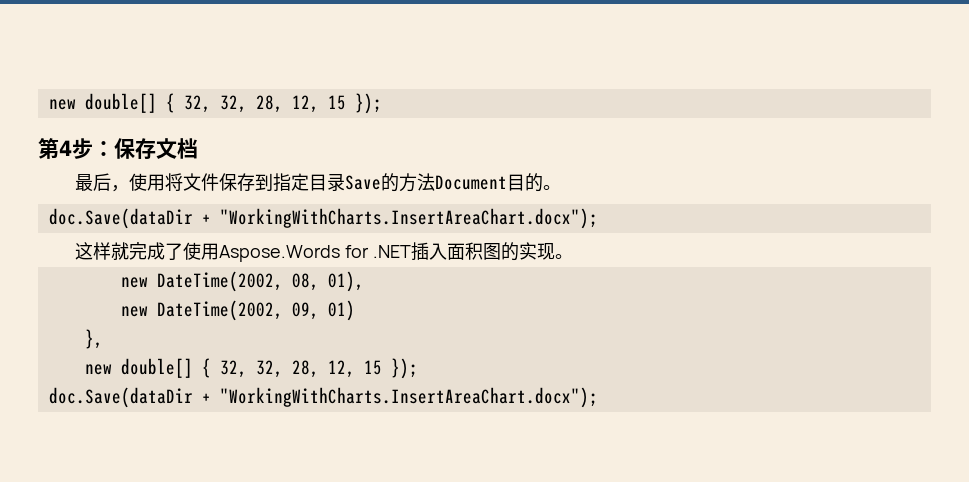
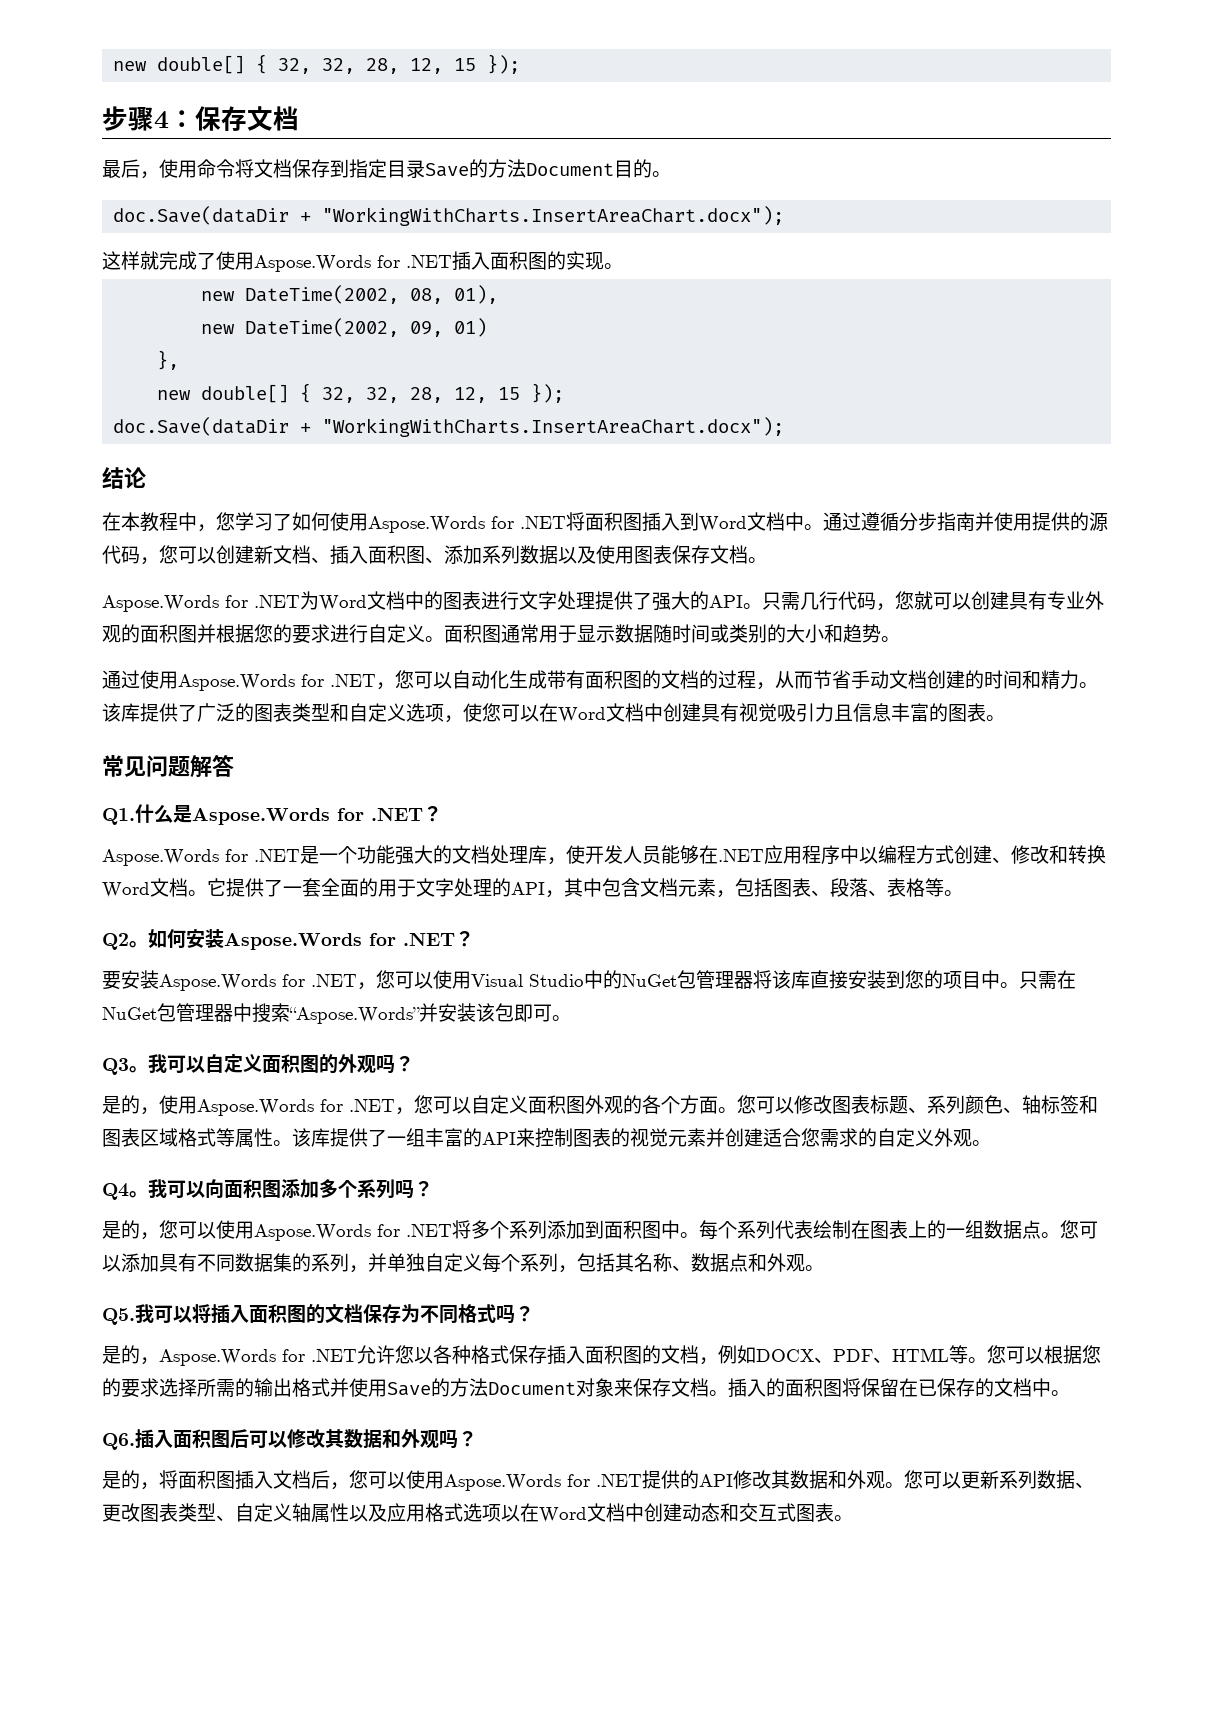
[48,93,382,114] [38,138,93,159] new double[] { 32, 32, 28, 12, 15 }); // 第4步 -> [113,54,521,74] [102,106,169,131] new double[] { 32, 32, 28, 12, 15 }); // 步骤4
[165,173,220,191] 将文件 -> [197,159,292,178] 命令将文档
(598, 397) none -> [102,467,146,489] [102,512,1108,533] [102,545,767,565] [102,591,1104,612] [102,624,900,644] [102,670,1098,691] [102,703,1005,723] [102,754,234,778] [102,804,442,825] [102,845,1106,866] [102,878,963,898] [102,929,474,950] [102,970,1076,991] [102,1003,571,1024] [102,1054,414,1075] [102,1095,1098,1116] [102,1128,991,1148] [102,1179,433,1200] [102,1220,1098,1241] [102,1253,824,1273] [102,1304,534,1325] [102,1345,1101,1366] [102,1378,1070,1398] [102,1429,477,1450] [102,1470,1094,1491] [102,1503,853,1523] // 结论 // 在本教程中，您学习了如何使用Aspose.Words for .NET将面积图插入到Word文档中。通过遵循分步指南并使用提供的源代码，您可以创建新文档、插入面积图、添加系列数据以及使用图表保存文档。 // Aspose.Words for .NET为Word文档中的图表进行文字处理提供了强大的API。只需几行代码，您就可以创建具有专业外观的面积图并根据您的要求进行自定义。面积图通常用于显示数据随时间或类别的大小和趋势。 // 通过使用Aspose.Words for .NET，您可以自动化生成带有面积图的文档的过程，从而节省手动文档创建的时间和精力。该库提供了广泛的图表类型和自定义选项，使您可以在Word文档中创建具有视觉吸引力且信息丰富的图表。 // 常见问题解答 // Q1.什么是Aspose.Words for .NET？ // Aspose.Words for .NET是一个功能强大的文档处理库，使开发人员能够在.NET应用程序中以编程方式创建、修改和转换Word文档。它提供了一套全面的用于文字处理的API，其中包含文档元素，包括图表、段落、表格等。 // Q2。如何安装Aspose.Words for .NET？ // 要安装Aspose.Words for .NET，您可以使用Visual Studio中的NuGet包管理器将该库直接安装到您的项目中。只需在NuGet包管理器中搜索“Aspose.Words”并安装该包即可。 // Q3。我可以自定义面积图的外观吗？ // 是的，使用Aspose.Words for .NET，您可以自定义面积图外观的各个方面。您可以修改图表标题、系列颜色、轴标签和图表区域格式等属性。该库提供了一组丰富的API来控制图表的视觉元素并创建适合您需求的自定义外观。 // Q4。我可以向面积图添加多个系列吗？ // 是的，您可以使用Aspose.Words for .NET将多个系列添加到面积图中。每个系列代表绘制在图表上的一组数据点。您可以添加具有不同数据集的系列，并单独自定义每个系列，包括其名称、数据点和外观。 // Q5.我可以将插入面积图的文档保存为不同格式吗？ // 是的，Aspose.Words for .NET允许您以各种格式保存插入面积图的文档，例如DOCX、PDF、HTML等。您可以根据您的要求选择所需的输出格式并使用Save的方法Document对象来保存文档。插入的面积图将保留在已保存的文档中。 // Q6.插入面积图后可以修改其数据和外观吗？ // 是的，将面积图插入文档后，您可以使用Aspose.Words for .NET提供的API修改其数据和外观。您可以更新系列数据、更改图表类型、自定义轴属性以及应用格式选项以在Word文档中创建动态和交互式图表。

